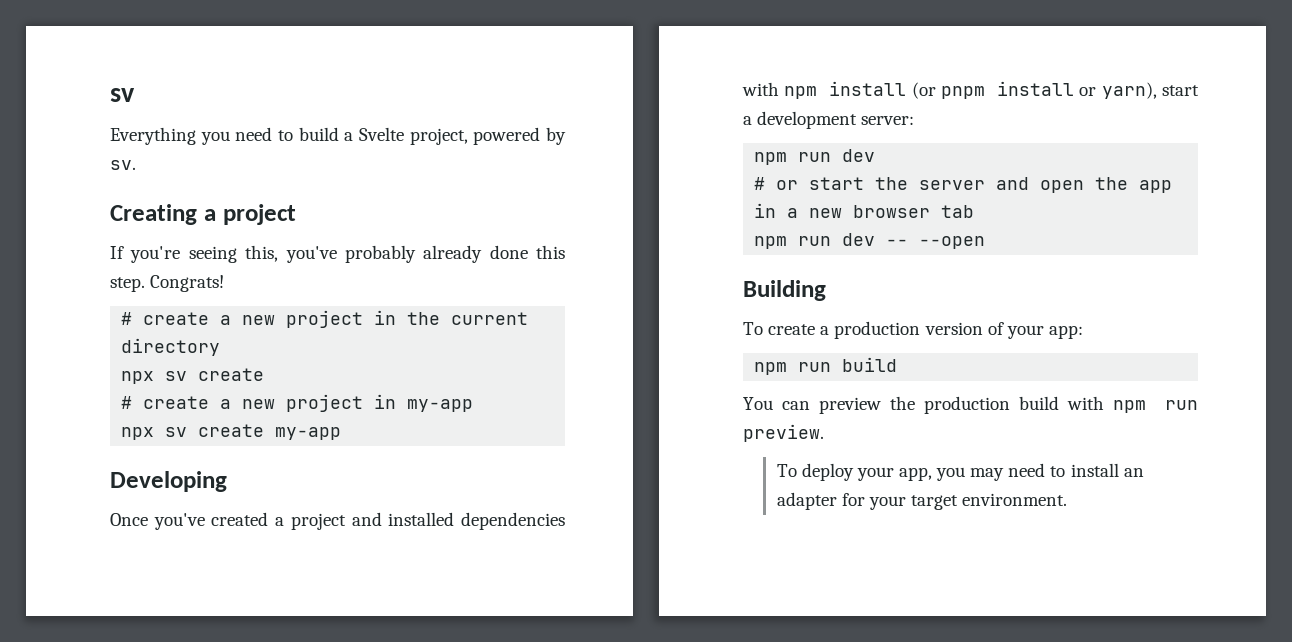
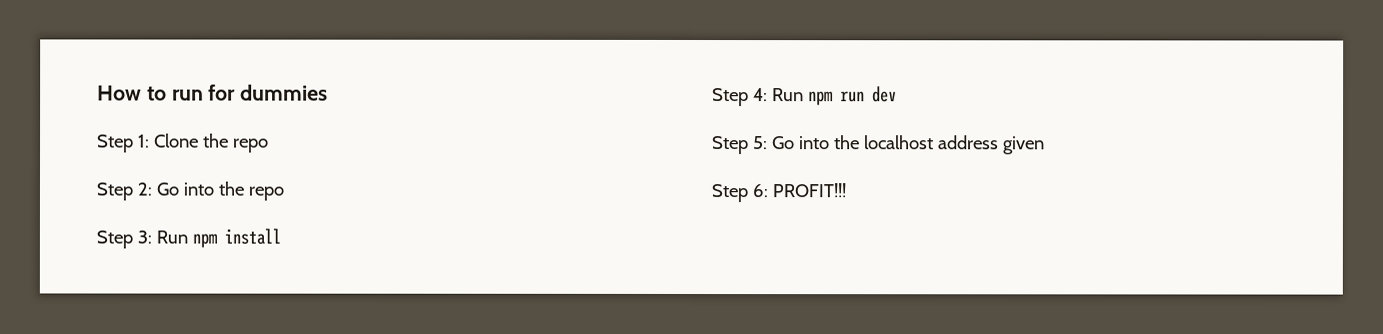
[110,88,135,102] [110,127,566,145] [110,160,136,170] [110,204,296,225] [110,245,565,263] [110,275,225,292] [121,310,529,328] [121,338,221,356] [121,368,265,384] [121,394,474,412] [121,424,342,440] [110,471,227,492] [110,512,565,530] [742,81,1199,99] [743,111,915,129] [754,149,876,165] [754,177,1173,193] [754,203,975,218] [754,233,986,249] [743,280,826,301] [743,321,1083,339] [754,357,898,375] [743,396,1198,414] [743,424,824,442] [776,463,1144,481] [776,492,1068,510] sv // Everything you need to build a Svelte project, powered by sv. // Creating a project // If you're seeing this, you've probably already done this step. Congrats! // # create a new project in the current directory // npx sv create // # create a new project in my-app // npx sv create my-app // Developing // Once you've created a project and installed dependencies with npm install (or pnpm install or yarn), start a development server: // npm run dev // # or start the server and open the app in a new browser tab // npm run dev -- --open // Building // To create a production version of your app: // npm run build // You can preview the production build with npm run preview. // To deploy your app, you may need to install an adapter for your target environment. -> [97,84,329,101] [97,133,269,153] [96,181,284,201] [96,228,281,249] [712,86,897,107] [712,135,1045,155] [711,183,846,203] How to run for dummies // Step 1: Clone the repo // Step 2: Go into the repo // Step 3: Run npm install // Step 4: Run npm run dev // Step 5: Go into the localhost address given // Step 6: PROFIT!!!

